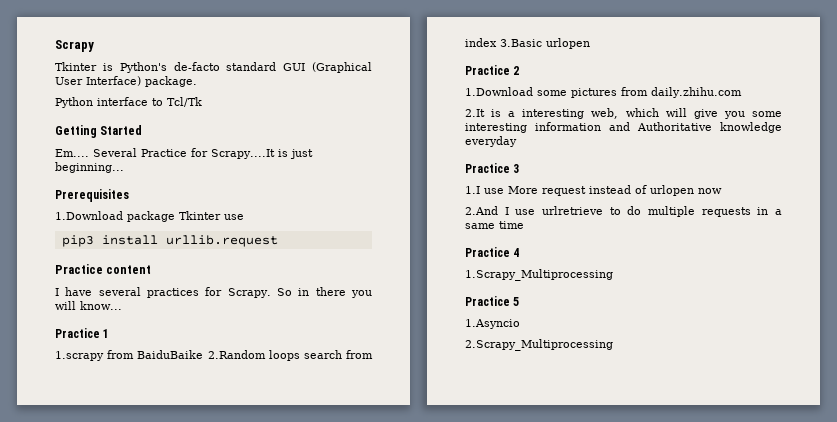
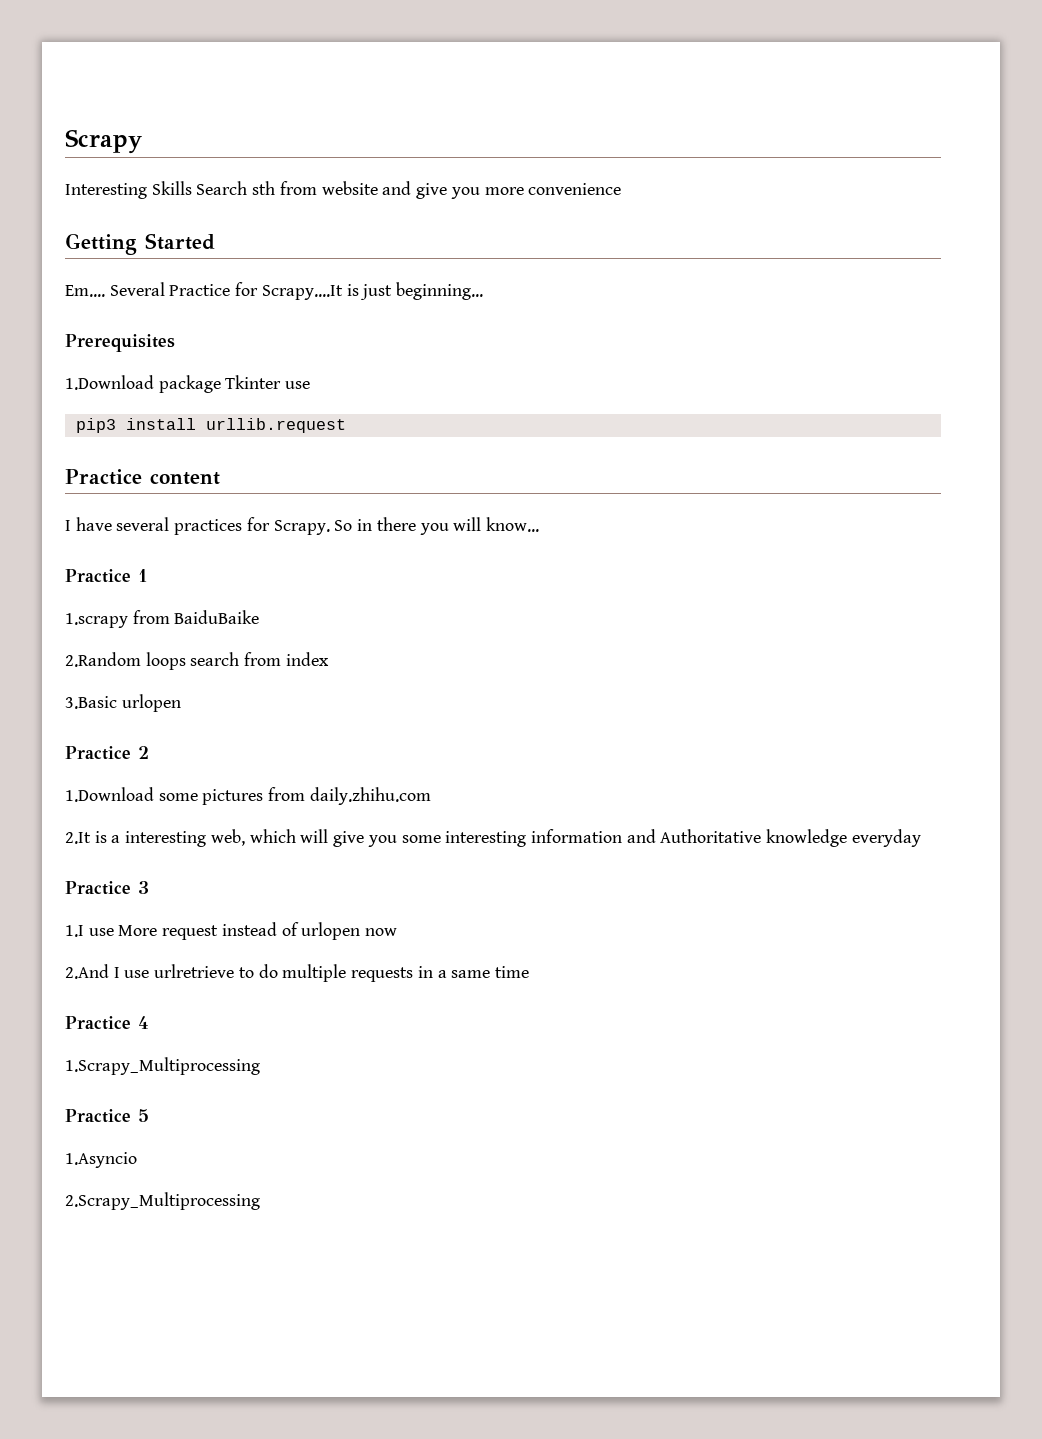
[55,62,372,73] [55,76,197,87] [55,97,202,108] Tkinter is Python's de-facto standard GUI (Graphical User Interface) package. // Python interface to Tcl/Tk -> [65,181,622,199] Interesting Skills Search sth from website and give you more convenience
(204, 354) none -> (260, 617) //
(497, 42) none -> (329, 659) //

